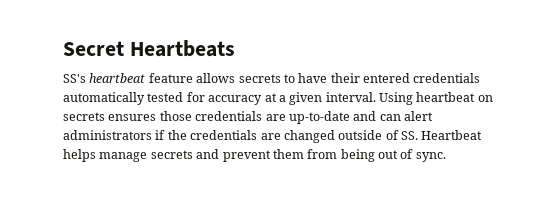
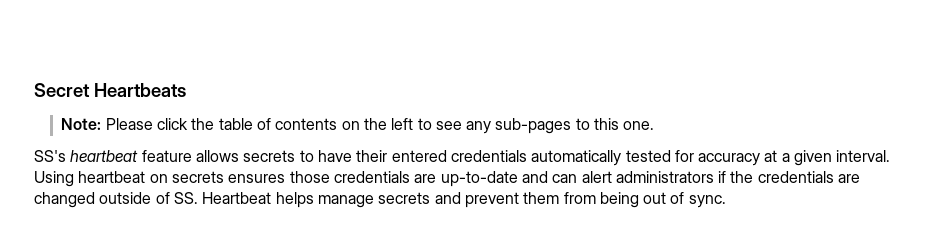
(235, 48) none -> [61,118,655,134] // Note: Please click the table of contents on the left to see any sub-pages to this one.

